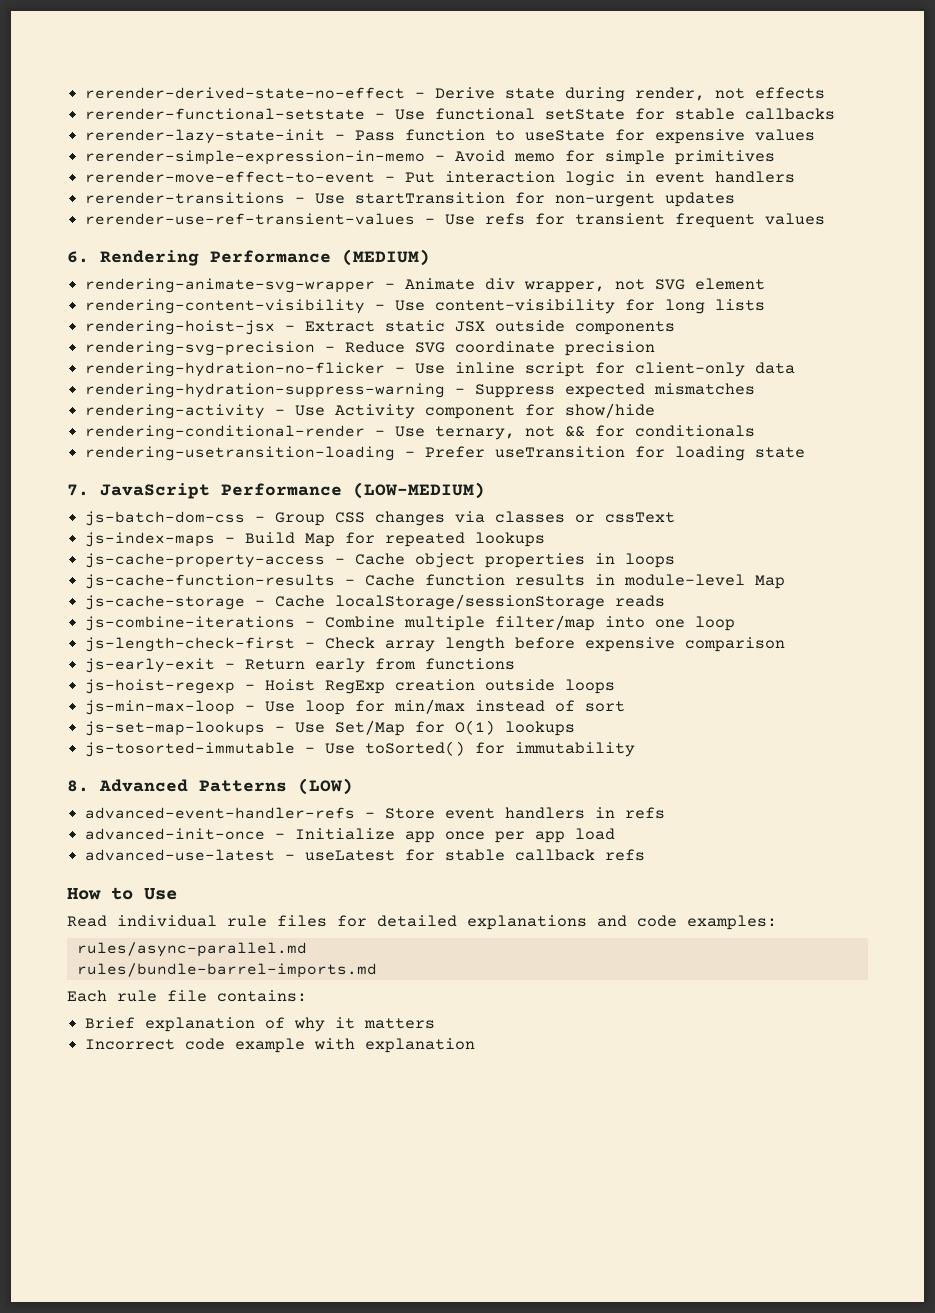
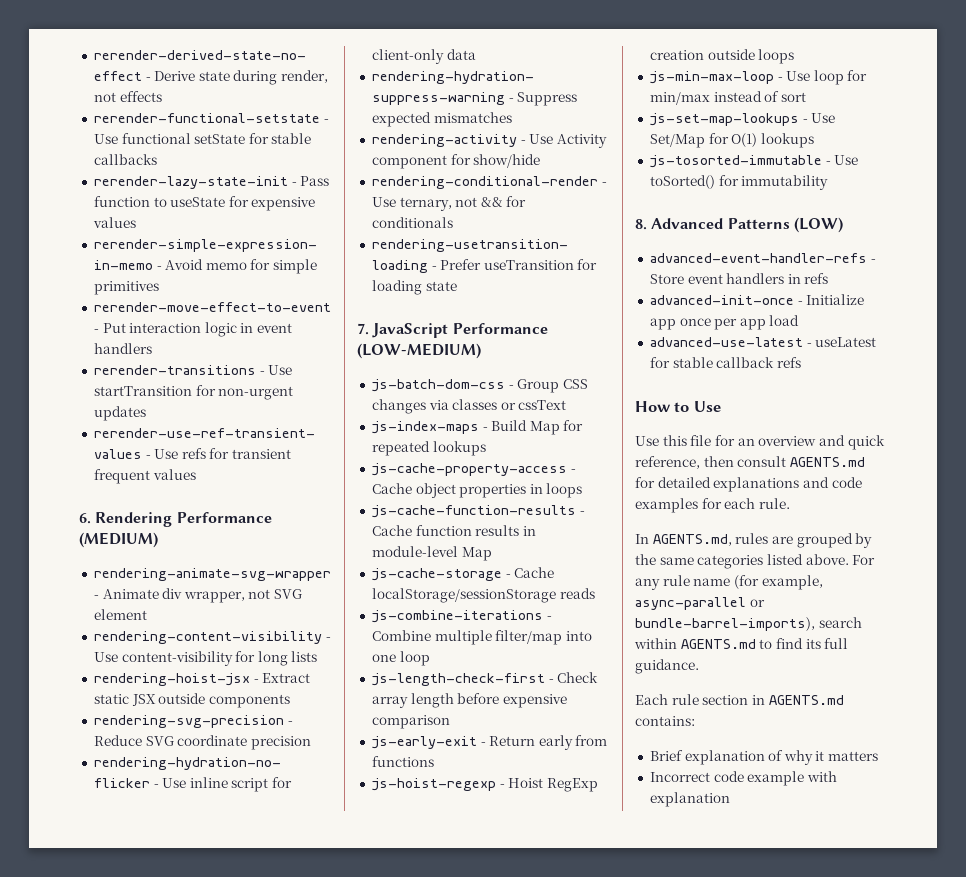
[67,915,327,927] Read individual rule files -> [635,435,885,450] [635,456,865,469] Use this file for an overview and quick reference, then consult AGENTS.md
[687,915,777,930] [76,942,307,957] [76,963,377,978] examples: // rules/async-parallel.md // rules/bundle-barrel-imports.md -> [635,498,790,513] [635,533,873,548] [635,554,876,569] [635,575,823,590] [635,597,765,610] [635,617,862,631] [634,638,849,649] [635,659,699,674] examples for each rule. // In AGENTS.md, rules are grouped by the same categories listed above. For any rule name (for example, async-parallel or bundle-barrel-imports), search within AGENTS.md to find its full guidance.
[167,990,207,1002] file -> [702,695,844,705] section in AGENTS.md

